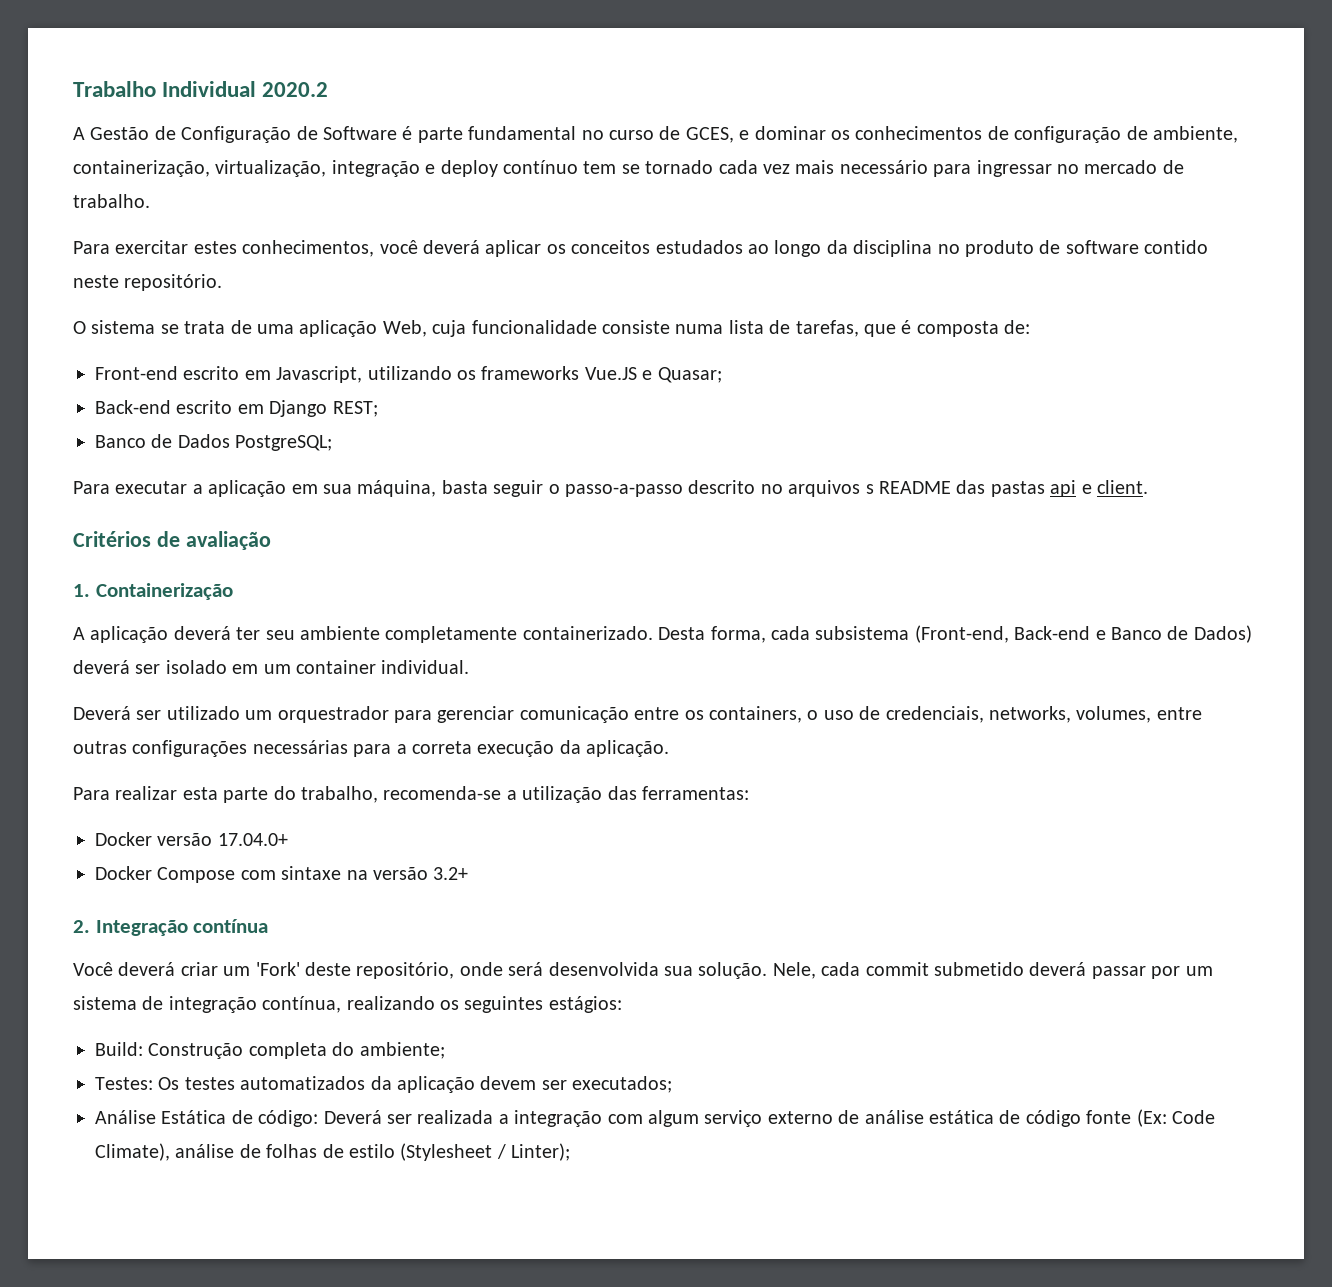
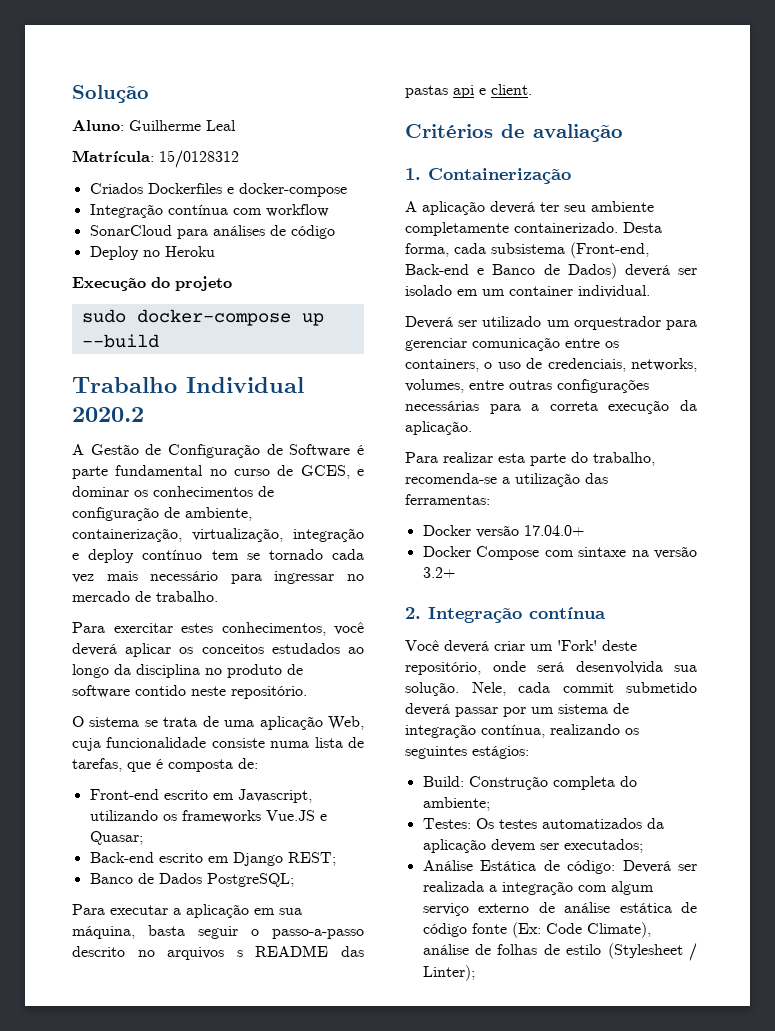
(73, 89) none -> [72,85,149,103] [72,120,236,131] [72,150,239,168] [89,183,347,197] [89,204,329,218] [89,225,335,239] [89,246,215,260] [72,276,232,291] [81,309,324,326] [81,334,159,348] Solução // Aluno: Guilherme Leal // Matrícula: 15/0128312 // Criados Dockerfiles e docker-compose // Integração contínua com workflow // SonarCloud para análises de código // Deploy no Heroku // Execução do projeto // sudo docker-compose up --build //

